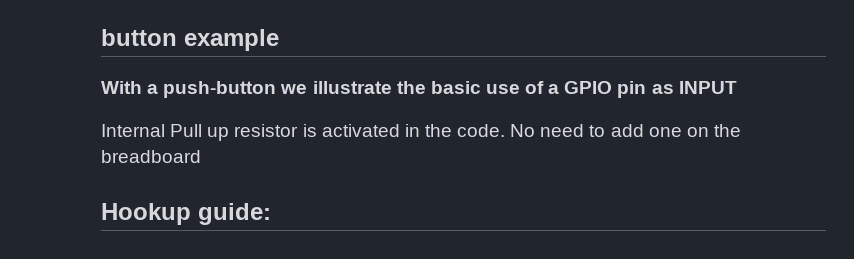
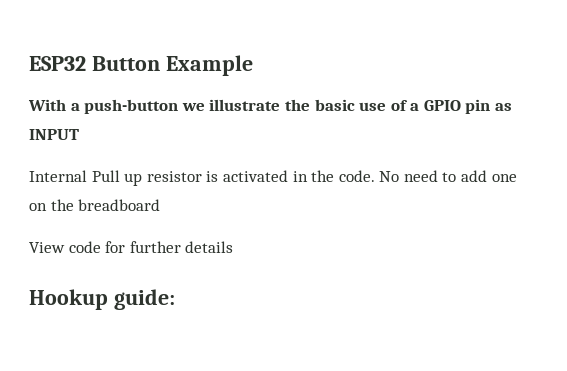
[101,29,279,51] button example -> [29,55,253,76] ESP32 Button Example
(201, 156) none -> [29,241,234,253] // View code for further details

